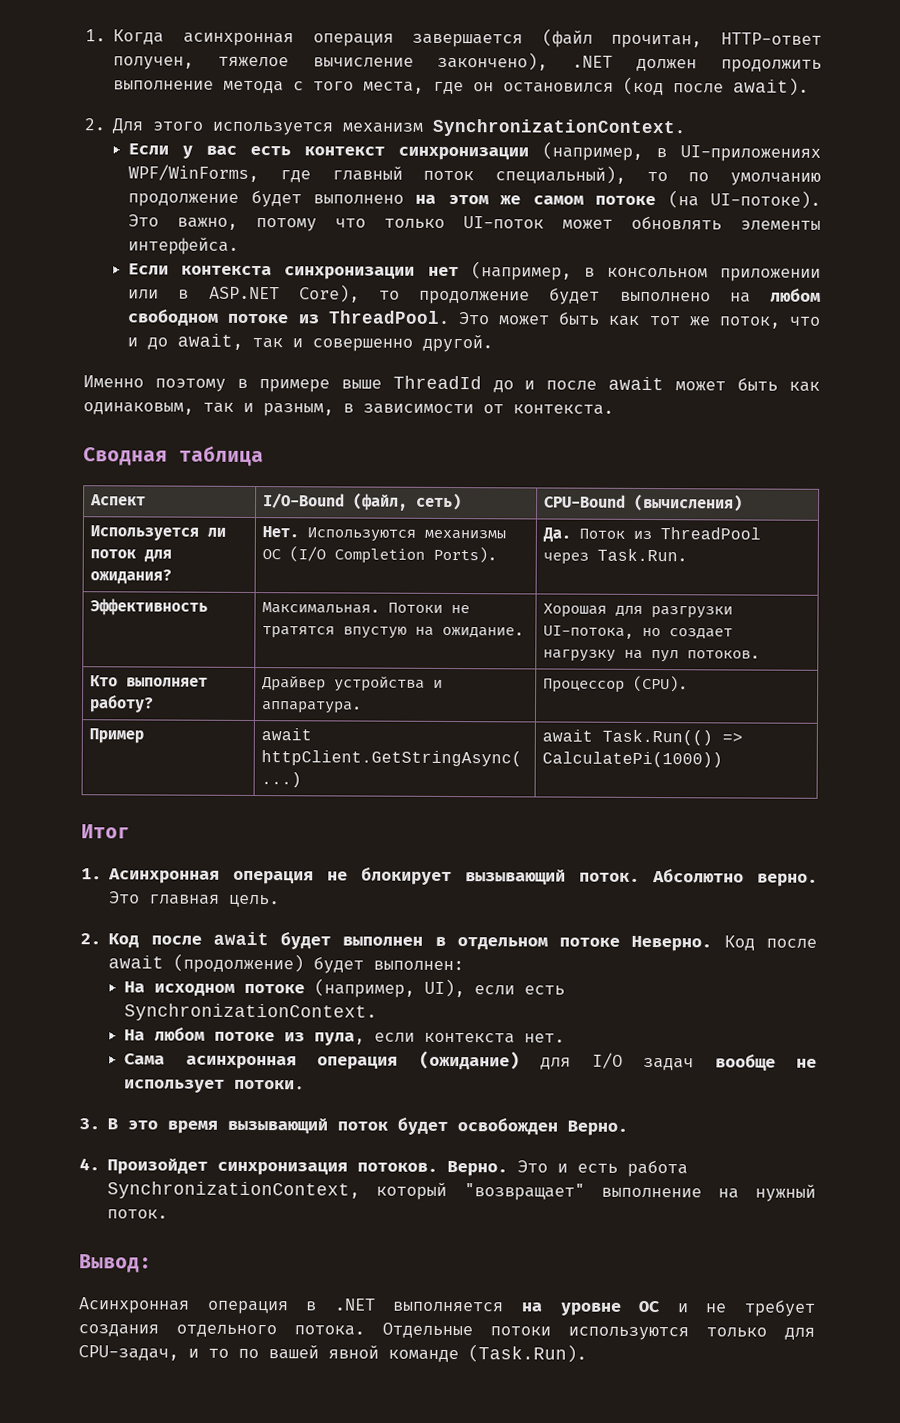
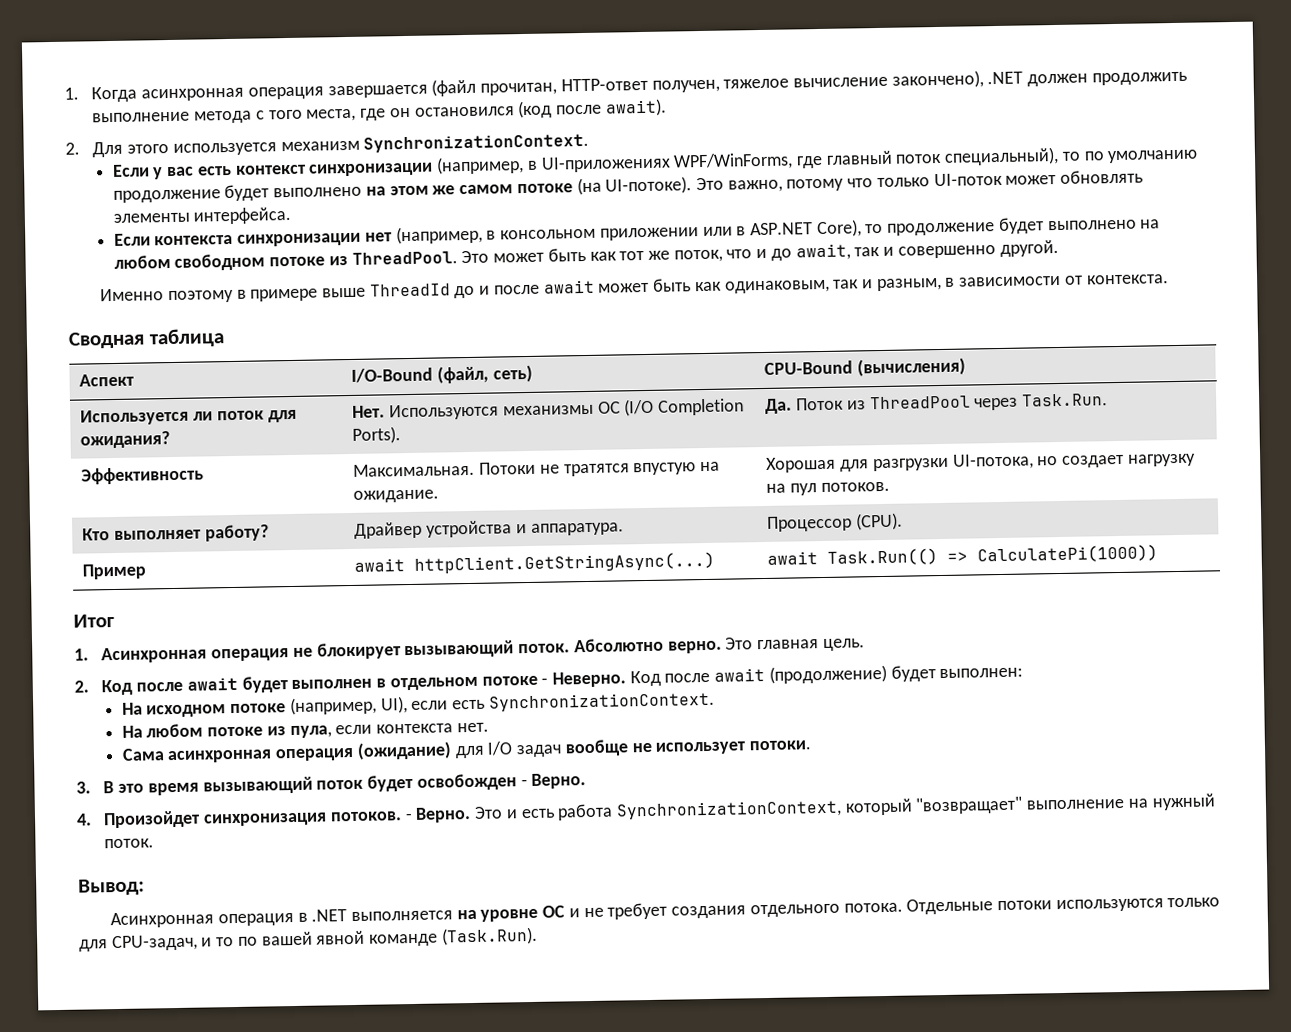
(621, 942) none -> [541,677,549,685] -
(559, 1126) none -> [520,779,528,787] -
(439, 1167) none -> [404,812,413,821] -

